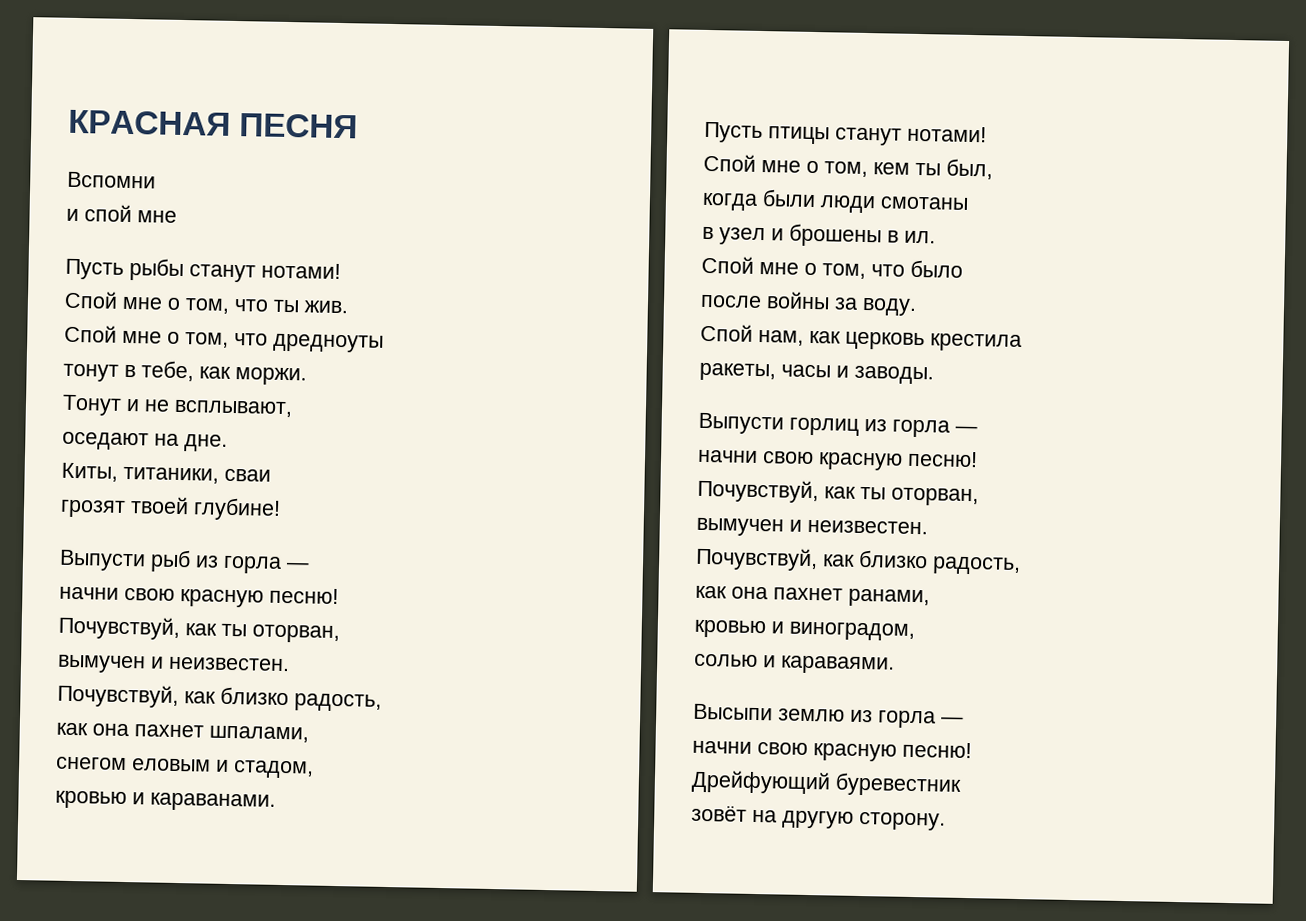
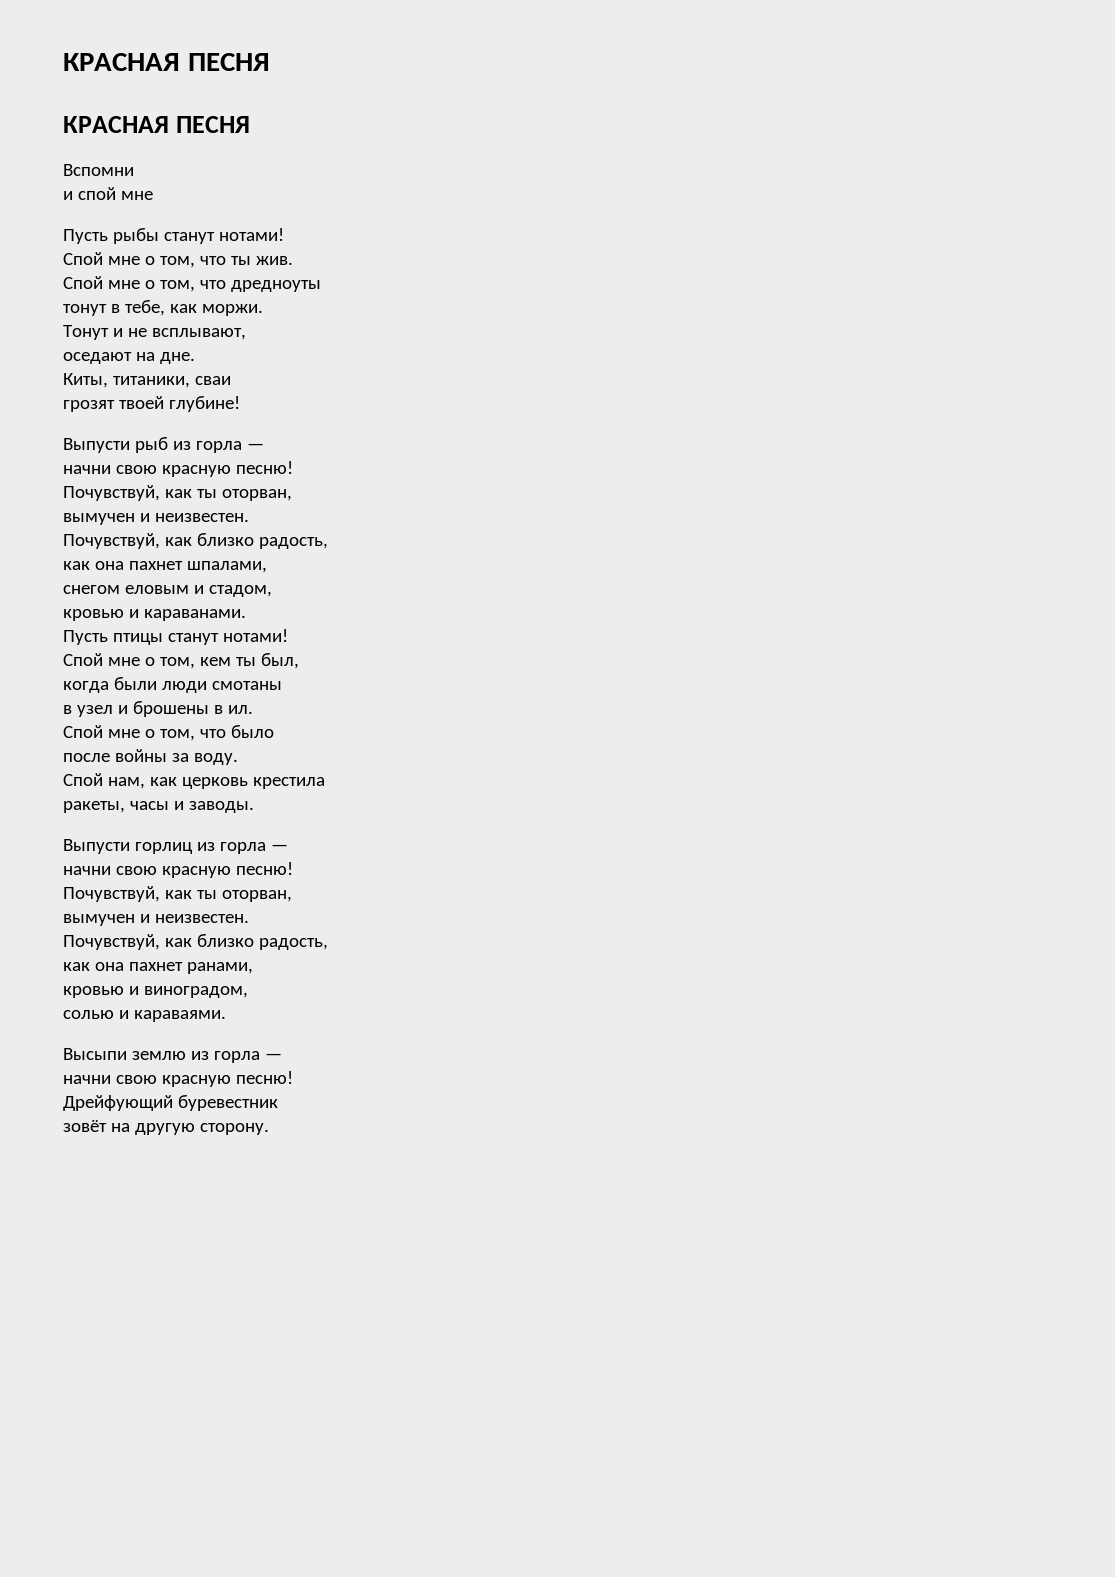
[68,109,359,139] КРАСНАЯ ПЕСНЯ -> [63,53,270,71] [63,116,251,133] КРАСНАЯ ПЕСНЯ // КРАСНАЯ ПЕСНЯ

